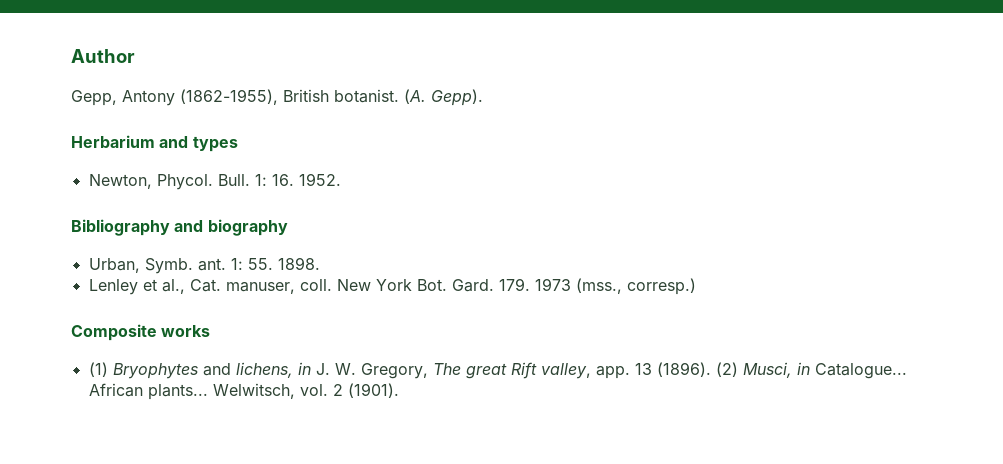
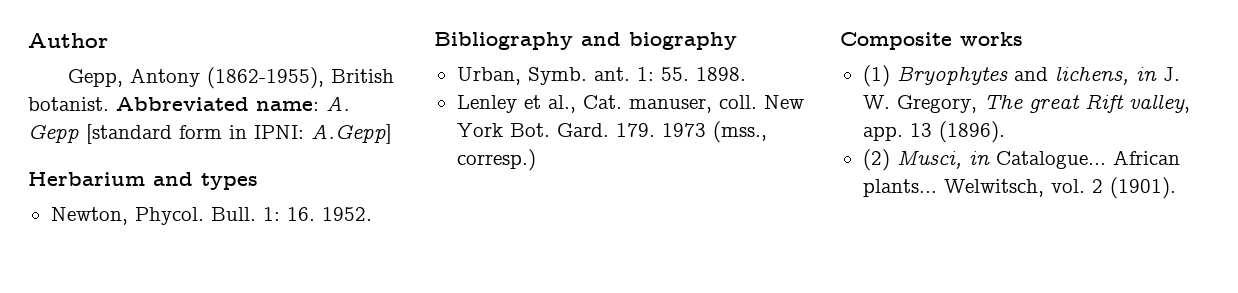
[404,89,483,106] (A. Gepp). -> [116,96,350,111] [28,124,392,144] Abbreviated name: A. Gepp [standard form in IPNI: A.Gepp]
(711, 369) none -> (1005, 132) //

